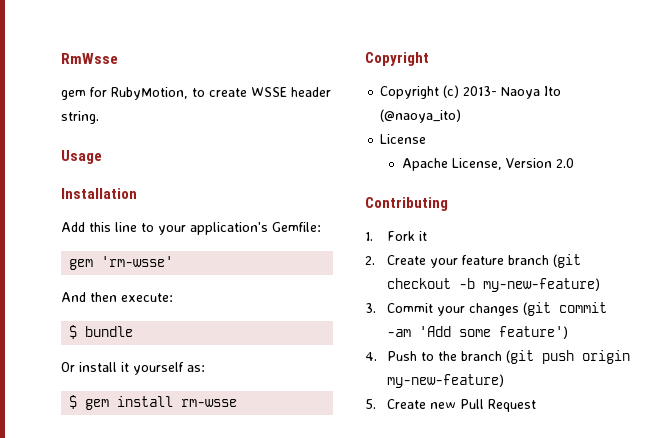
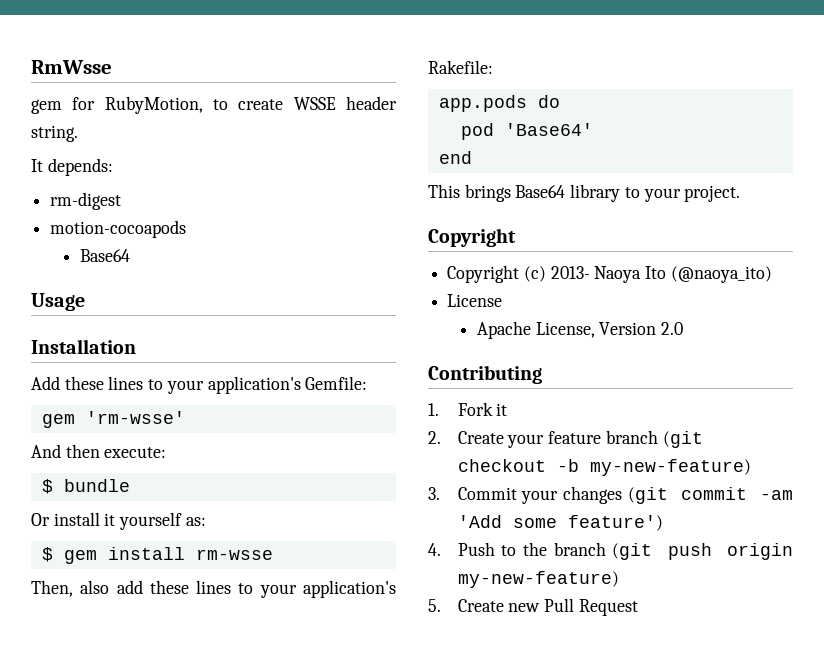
(99, 117) none -> [31,158,113,176] [50,192,122,210] [50,220,187,238] [79,249,130,262] // It depends: // rm-digest // motion-cocoapods // Base64
[89,222,137,232] this line -> [64,376,144,390] these lines
(238, 403) none -> [31,580,396,598] [428,60,493,74] [438,95,560,112] [460,123,593,140] [438,151,472,164] [428,184,741,202] // Then, also add these lines to your application's Rakefile: // app.pods do // pod 'Base64' // end // This brings Base64 library to your project.

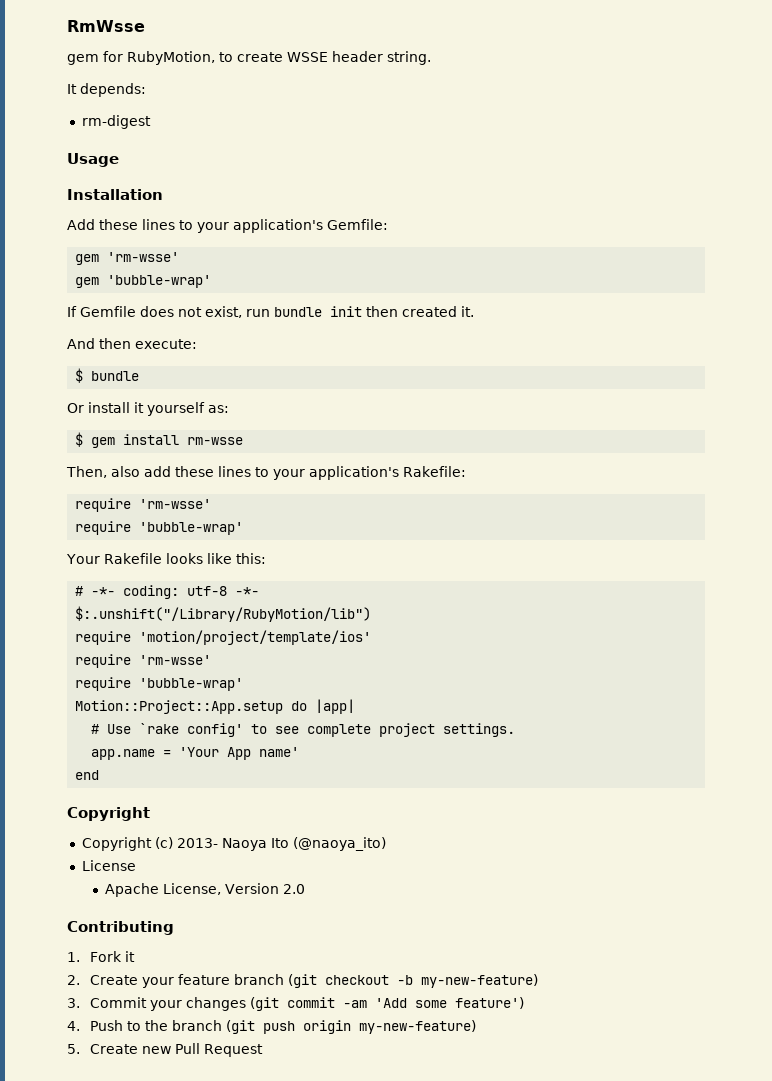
[50,220,187,238] [79,249,130,262] // motion-cocoapods // Base64 -> (151, 122) none
(185, 417) none -> [75,275,212,288] [67,306,474,318] // gem 'bubble-wrap' // If Gemfile does not exist, run bundle init then created it.
[438,95,560,112] [460,123,593,140] [438,151,472,164] [428,184,741,202] app.pods do // pod 'Base64' // end // This brings Base64 library to your project. -> [75,498,212,512] [75,521,244,535] [66,553,266,564] [75,585,260,599] [75,606,372,622] [75,630,372,645] [75,654,212,668] [75,677,244,691] [75,699,356,714] [91,723,516,737] [91,747,300,760] [75,770,100,780] require 'rm-wsse' // require 'bubble-wrap' // Your Rakefile looks like this: // # -*- coding: utf-8 -*- // $:.unshift("/Library/RubyMotion/lib") // require 'motion/project/template/ios' // require 'rm-wsse' // require 'bubble-wrap' // Motion::Project::App.setup do |app| // # Use `rake config' to see complete project settings. // app.name = 'Your App name' // end

